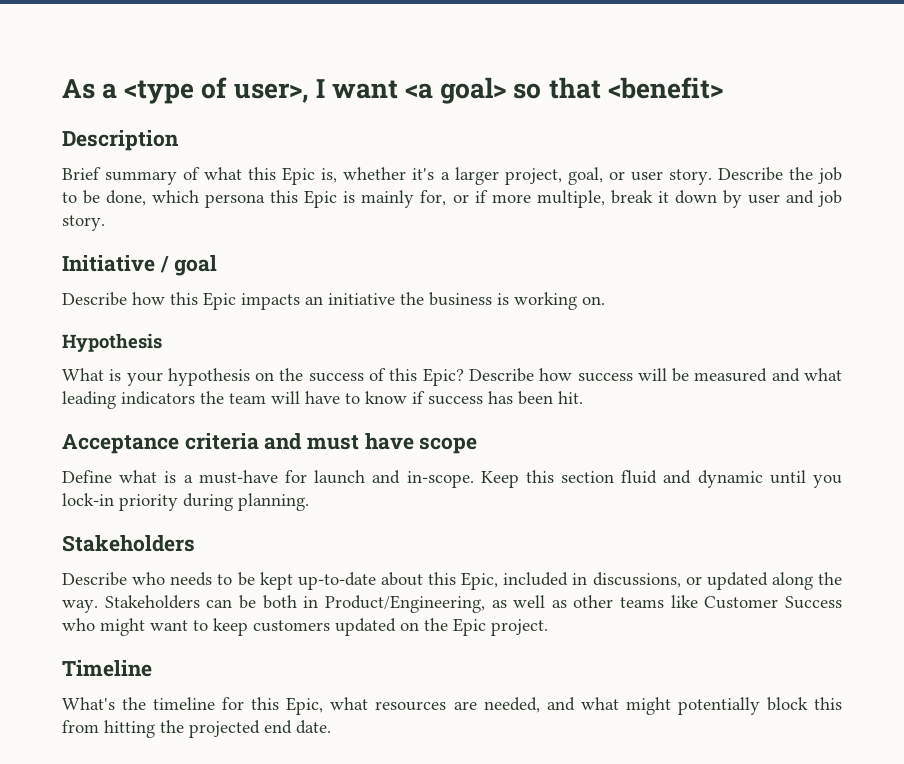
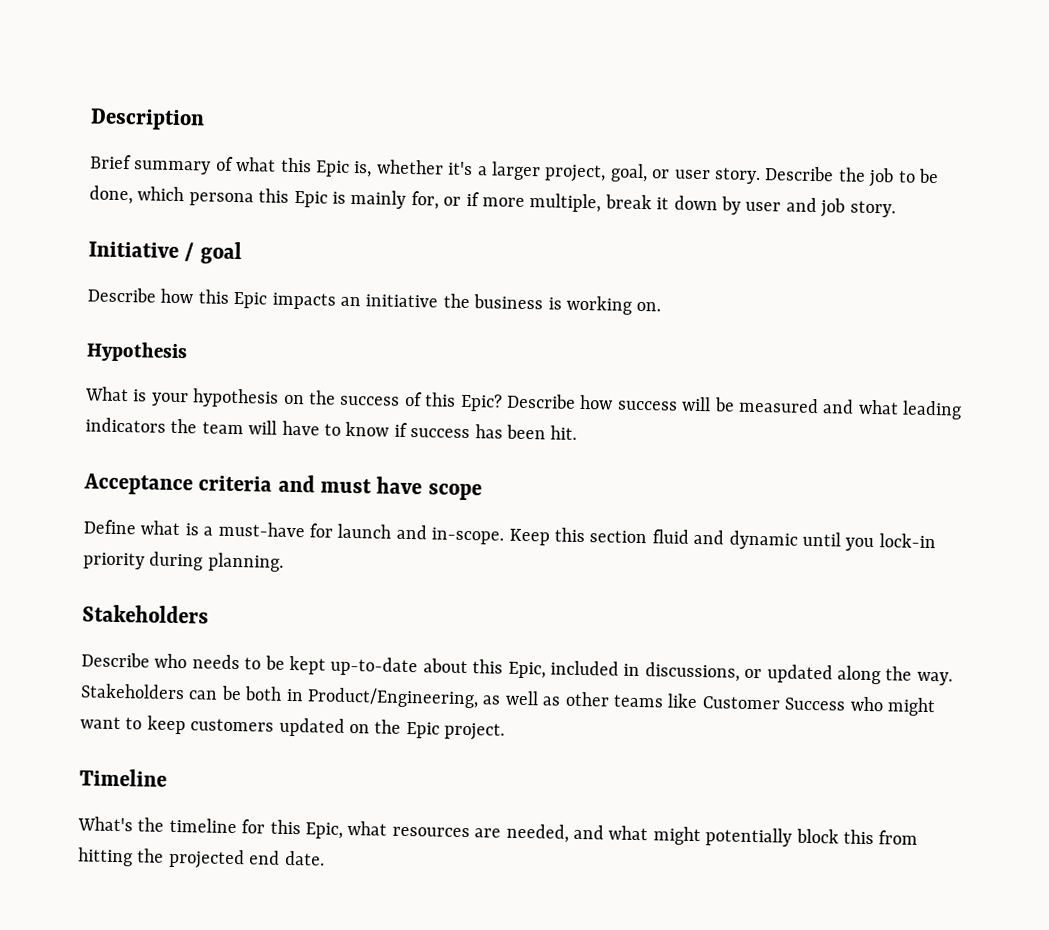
[62,77,723,104] As a <type of user>, I want <a goal> so that <benefit> // -> (90, 119) none

